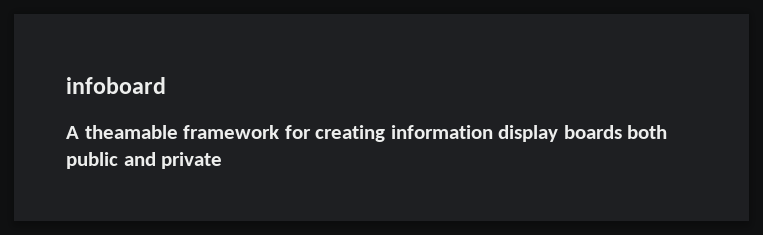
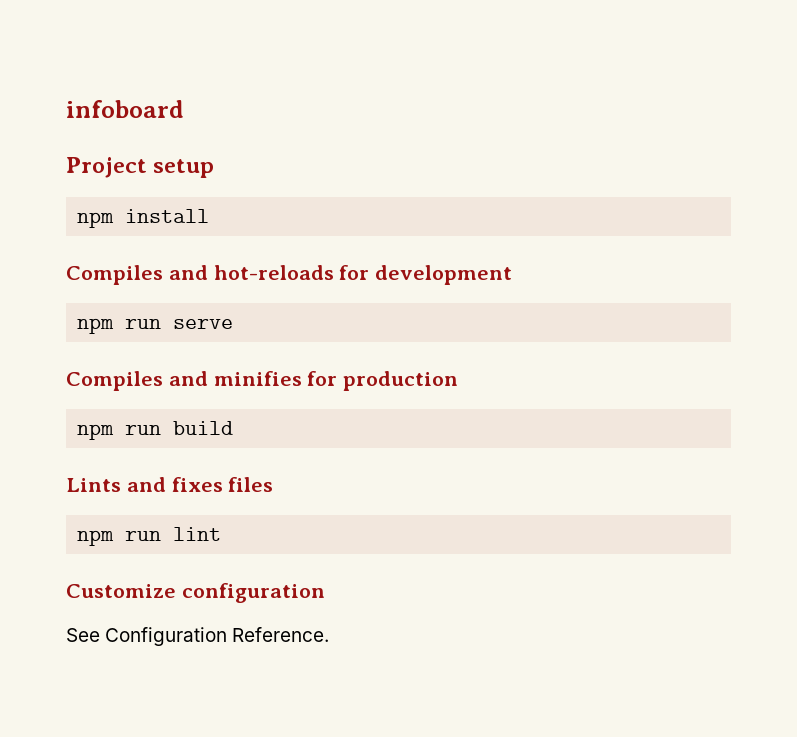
[66,125,668,142] [66,152,223,169] A theamable framework for creating information display boards both public and private -> [66,157,215,178] [77,209,210,228] [66,265,513,285] [77,318,234,334] [66,371,459,391] [77,421,234,440] [66,477,274,492] [77,527,222,546] [66,583,325,603] [66,627,330,646] Project setup // npm install // Compiles and hot-reloads for development // npm run serve // Compiles and minifies for production // npm run build // Lints and fixes files // npm run lint // Customize configuration // See Configuration Reference.

